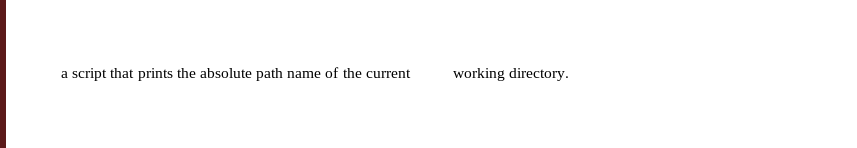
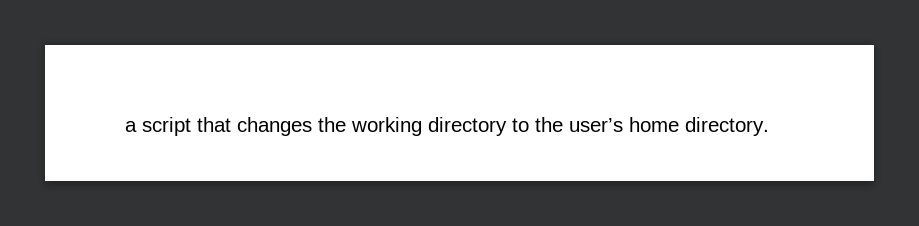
[137,67,505,81] prints the absolute path name of the current working -> [237,117,679,136] changes the working directory to the user’s home

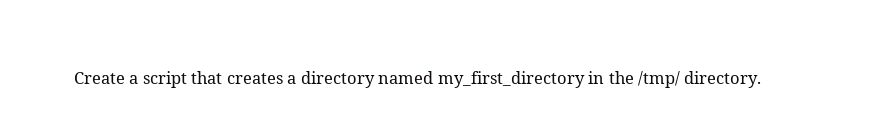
(125, 126) none -> [74,72,125,84] Create
[237,117,679,136] changes the working directory to the user’s home -> [226,71,681,88] creates a directory named my_first_directory in the /tmp/

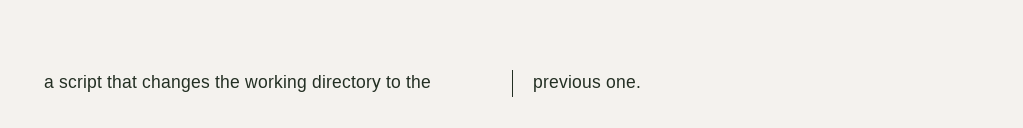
[74,72,125,84] Create -> (44, 83) none
[226,71,762,88] creates a directory named my_first_directory in the /tmp/ directory. -> [142,75,641,92] changes the working directory to the previous one.

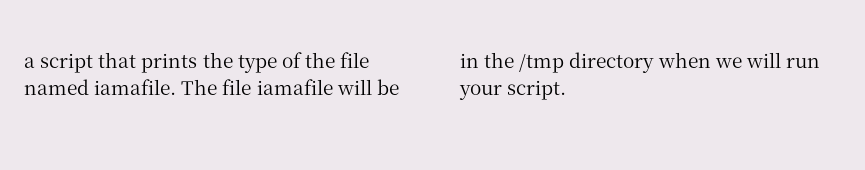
[142,75,641,92] changes the working directory to the previous one. -> [141,52,370,73] [24,79,399,95] [460,52,820,73] [459,80,567,100] prints the type of the file named iamafile. The file iamafile will be in the /tmp directory when we will run your script.

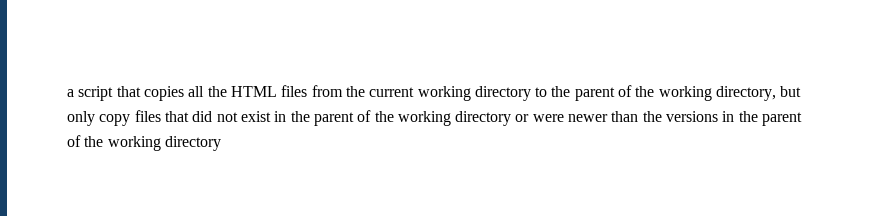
[141,52,370,73] [24,79,399,95] [460,52,820,73] [459,80,567,100] prints the type of the file named iamafile. The file iamafile will be in the /tmp directory when we will run your script. -> [143,85,802,101] [67,110,803,126] [67,135,221,151] copies all the HTML files from the current working directory to the parent of the working directory, but only copy files that did not exist in the parent of the working directory or were newer than the versions in the parent of the working directory

